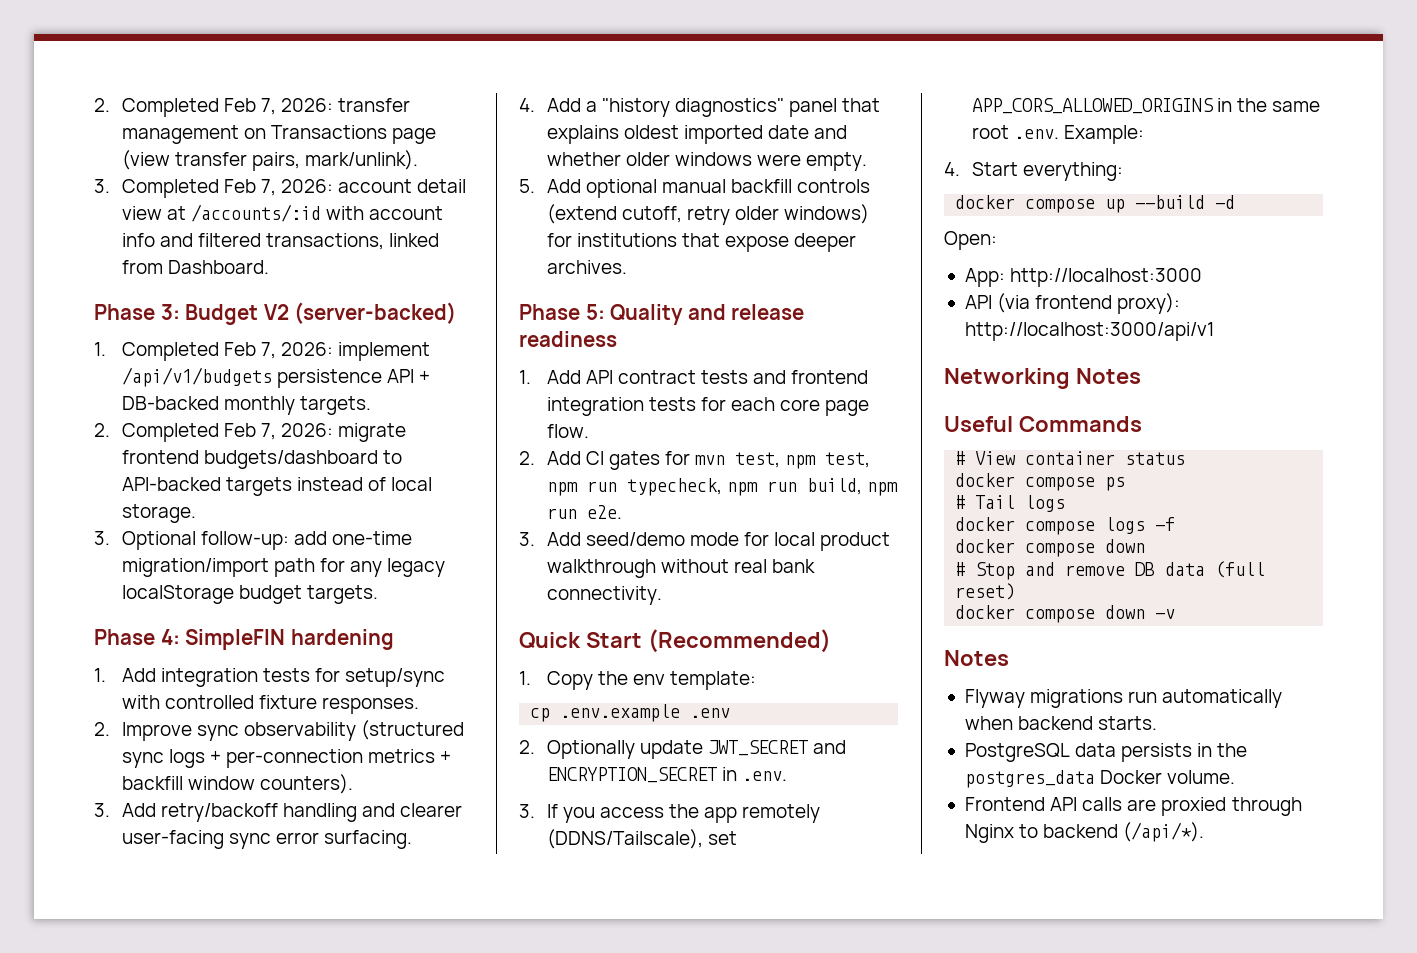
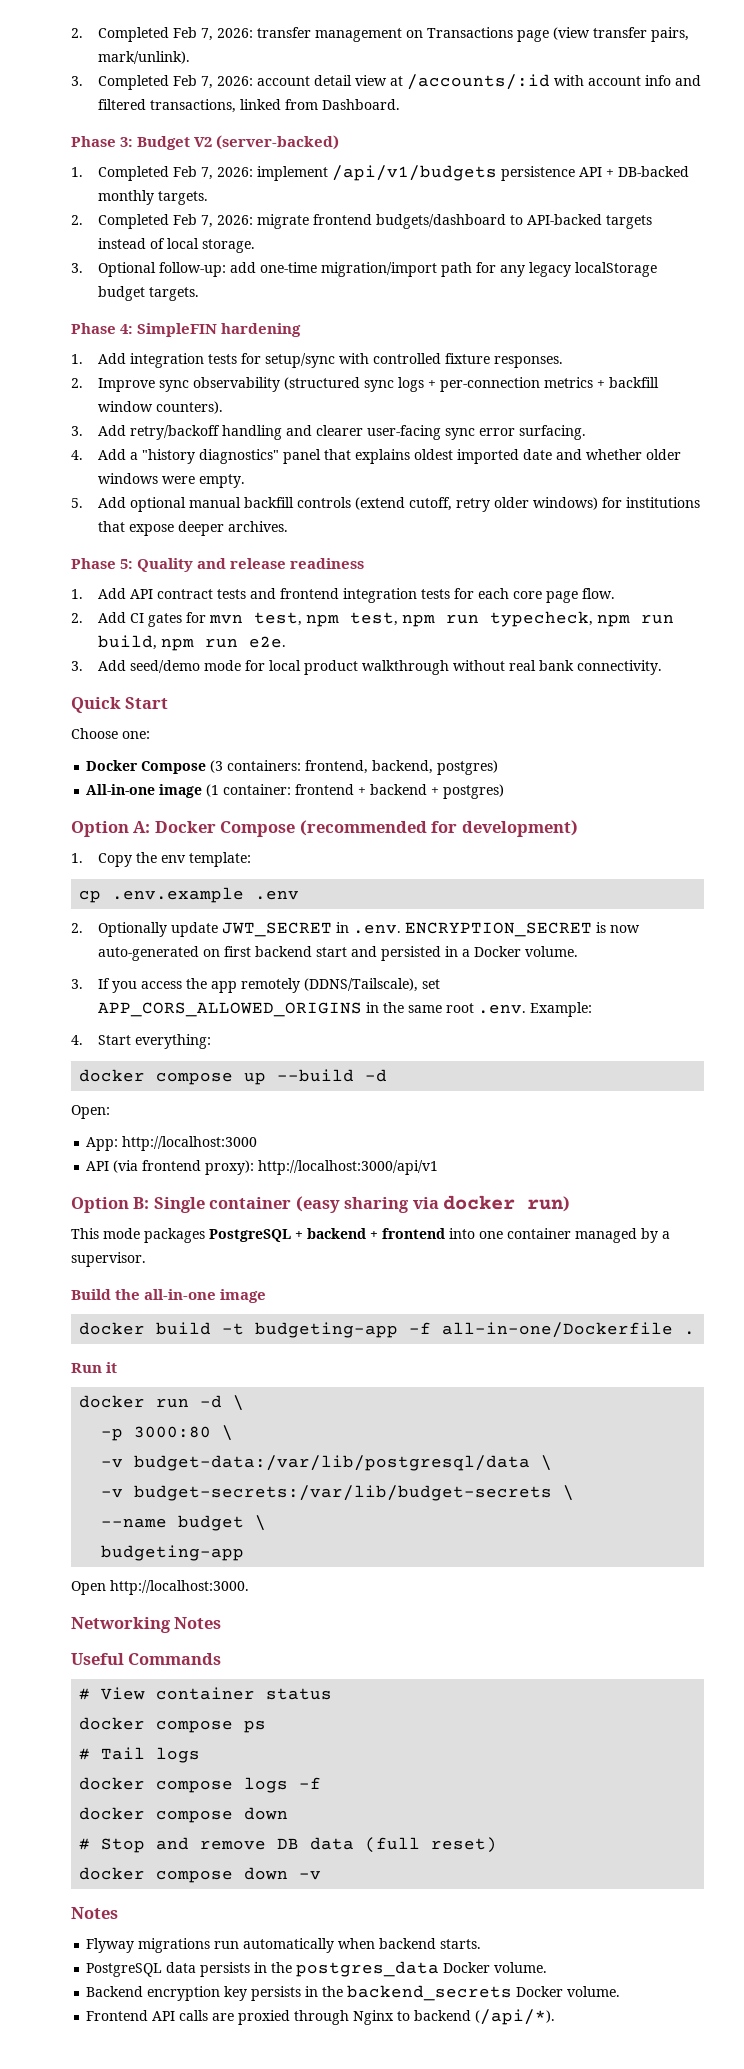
[647,629,831,653] (Recommended) -> [71,728,150,739] [86,760,499,775] [86,784,505,799] [71,820,578,837] // Choose one: // Docker Compose (3 containers: frontend, backend, postgres) // All-in-one image (1 container: frontend + backend + postgres) // Option A: Docker Compose (recommended for development)
[813,740,847,754] [546,767,717,783] and ENCRYPTION_SECRET -> (333, 929) none
(788, 776) none -> [405,922,641,937] [98,946,579,961] ENCRYPTION_SECRET is now auto-generated on first backend start and persisted in a Docker volume.
(1214, 331) none -> [71,1195,571,1213] [71,1228,670,1243] [71,1252,146,1267] [71,1289,267,1303] [79,1322,696,1338] [71,1362,118,1373] [79,1395,245,1411] [101,1425,234,1441] [101,1455,553,1471] [101,1485,575,1501] [101,1515,267,1531] [101,1545,245,1561] [71,1580,249,1595] // Option B: Single container (easy sharing via docker run) // This mode packages PostgreSQL + backend + frontend into one container managed by a supervisor. // Build the all-in-one image // docker build -t budgeting-app -f all-in-one/Dockerfile . // Run it // docker run -d \ // -p 3000:80 \ // -v budget-data:/var/lib/postgresql/data \ // -v budget-secrets:/var/lib/budget-secrets \ // --name budget \ // budgeting-app // Open http://localhost:3000.
(1236, 777) none -> [86,1985,621,2001] // Backend encryption key persists in the backend_secrets Docker volume.

